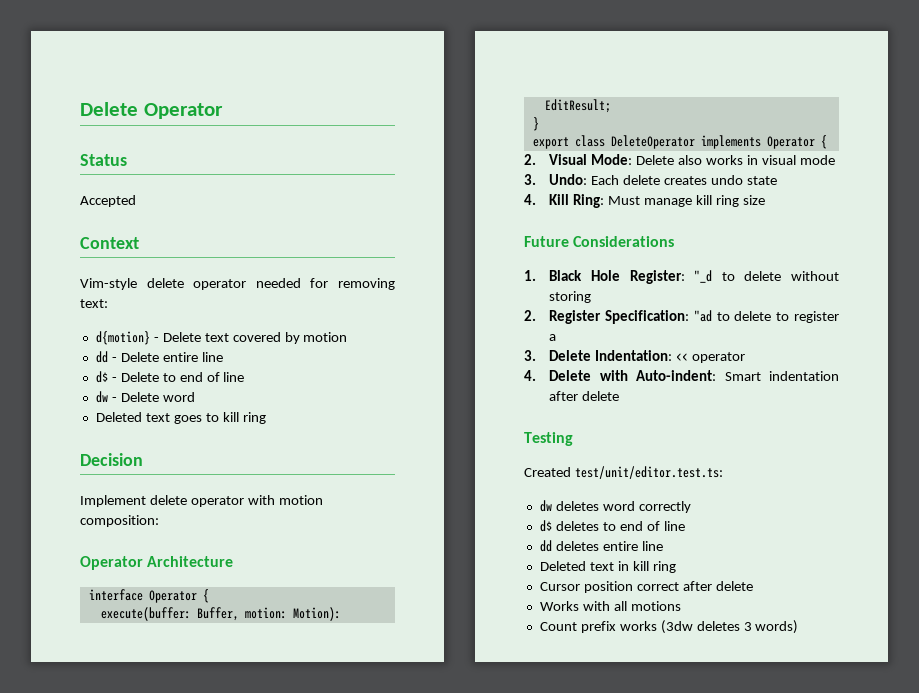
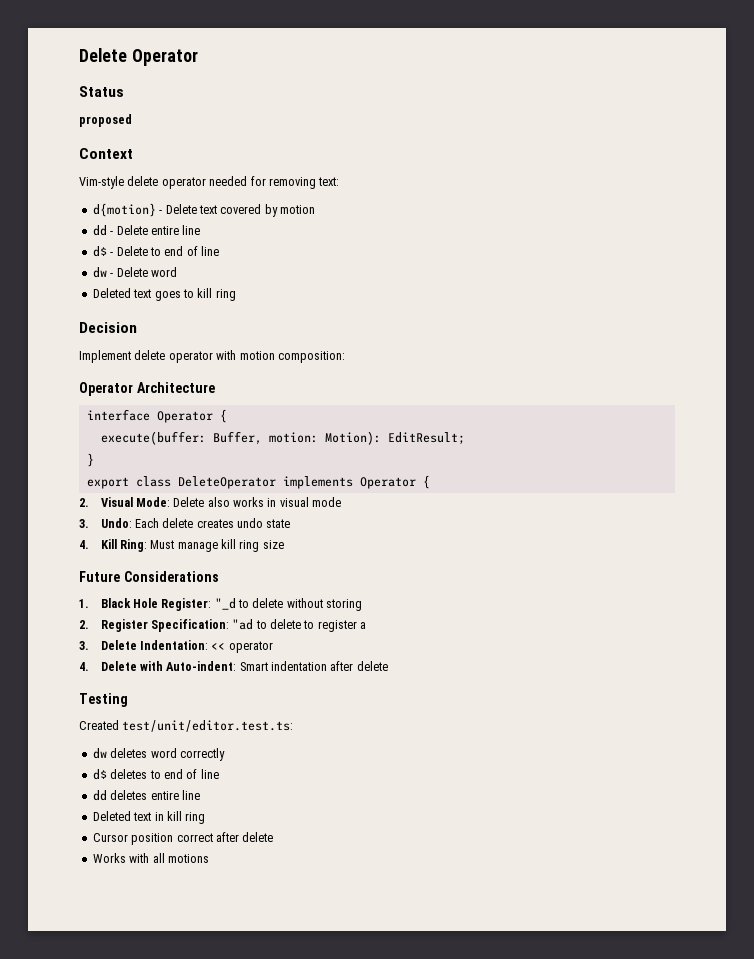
[80,195,136,207] Accepted -> [79,114,132,127] proposed
[539,620,799,634] // Count prefix works (3dw deletes 3 words) -> (209, 858) none

